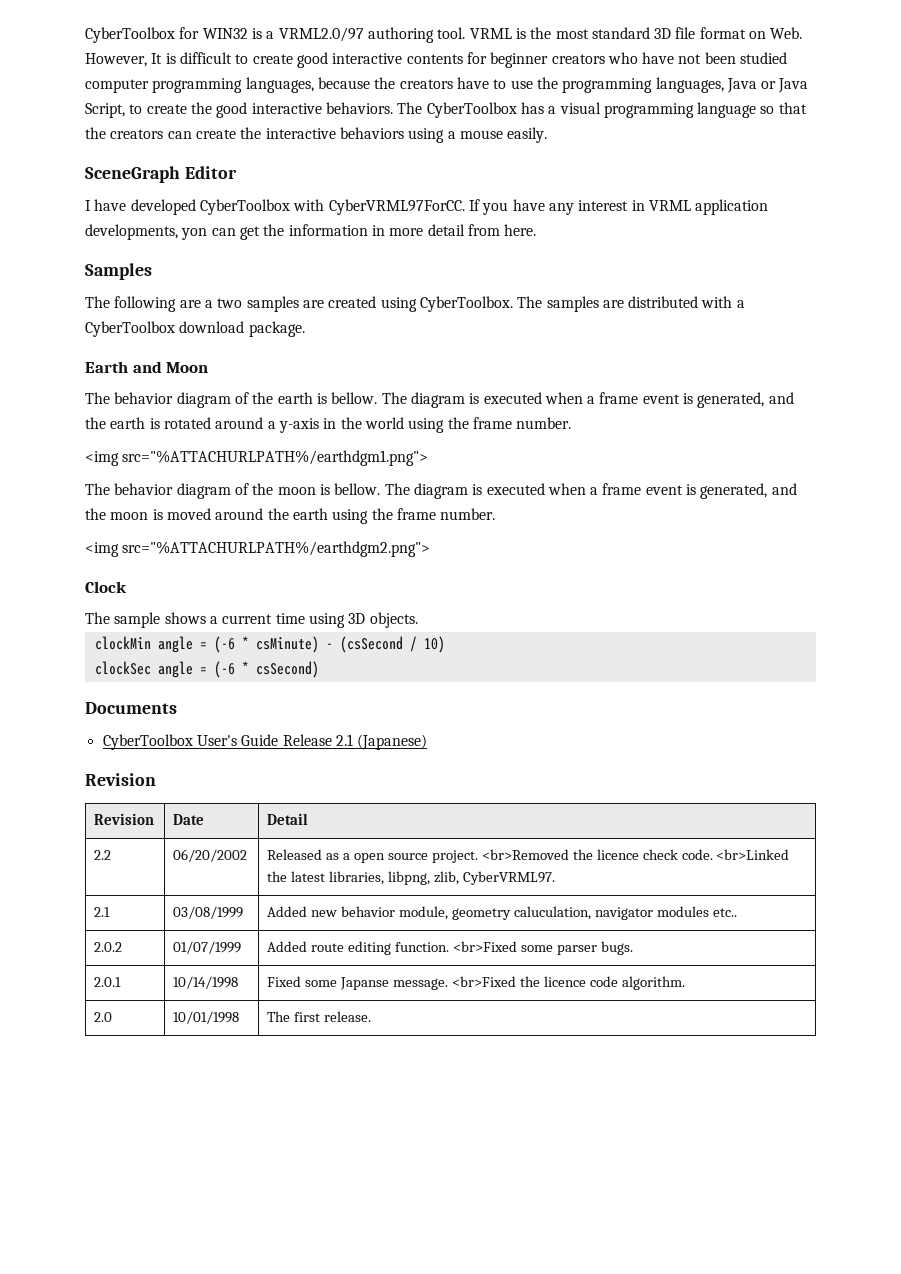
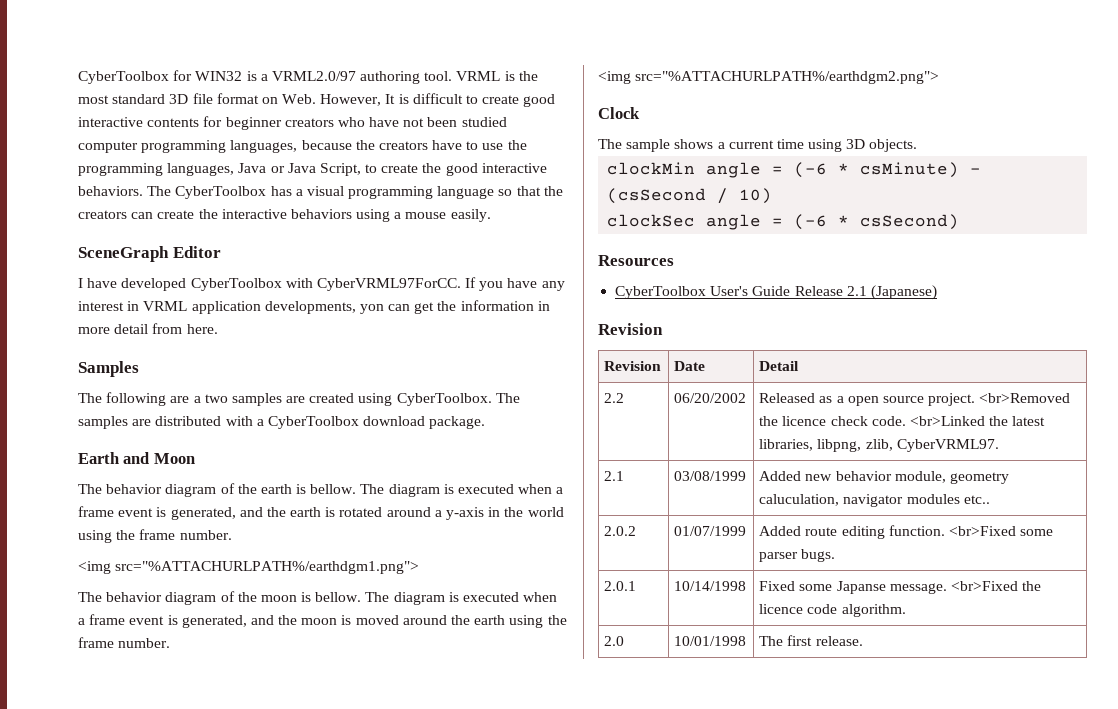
[85,702,177,714] Documents -> [598,255,674,266] Resources

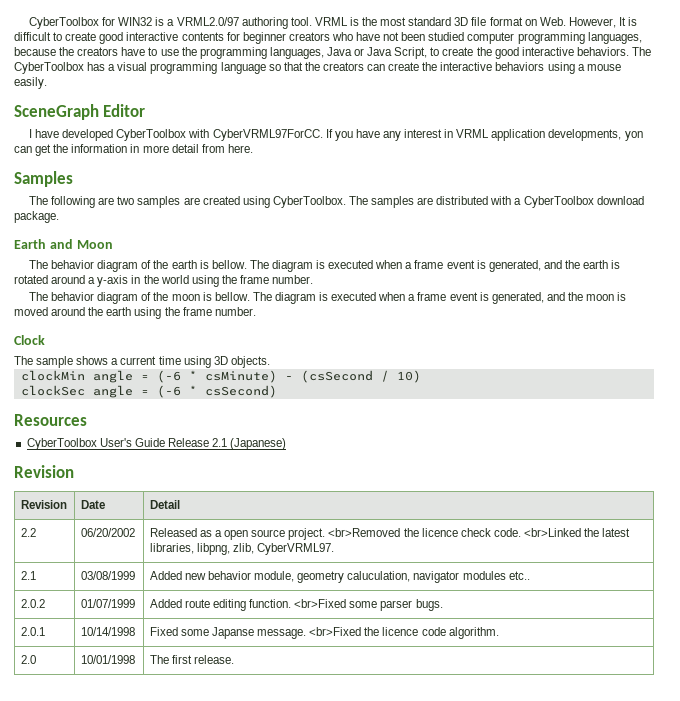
[193,396,201,403] a -> (115, 201) none
[78,561,420,574] // <img src="%ATTACHURLPATH%/earthdgm1.png"> -> (314, 279) none
[598,71,940,84] // <img src="%ATTACHURLPATH%/earthdgm2.png"> -> (256, 311) none

